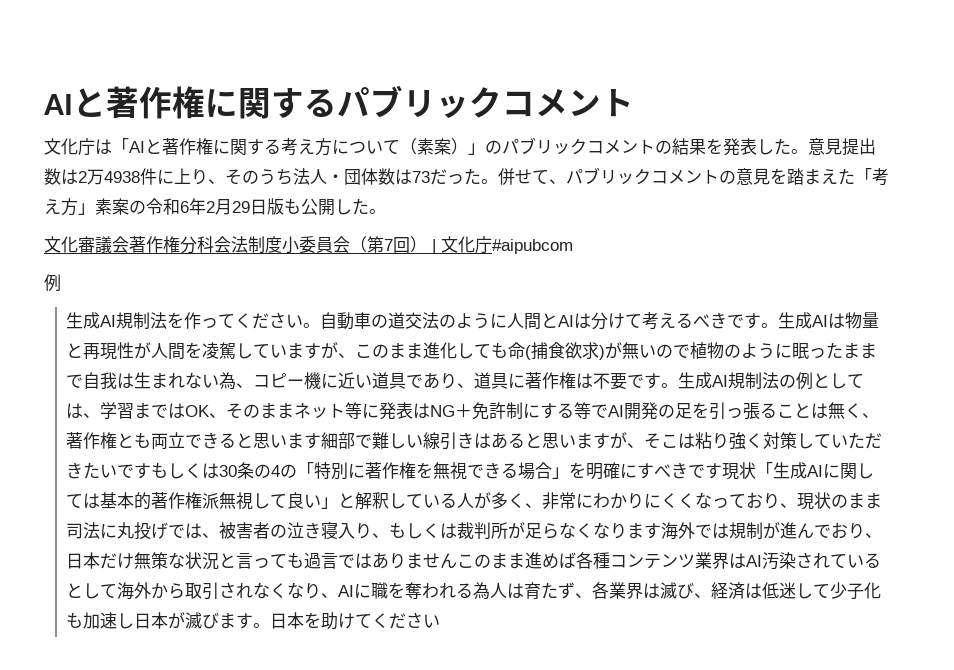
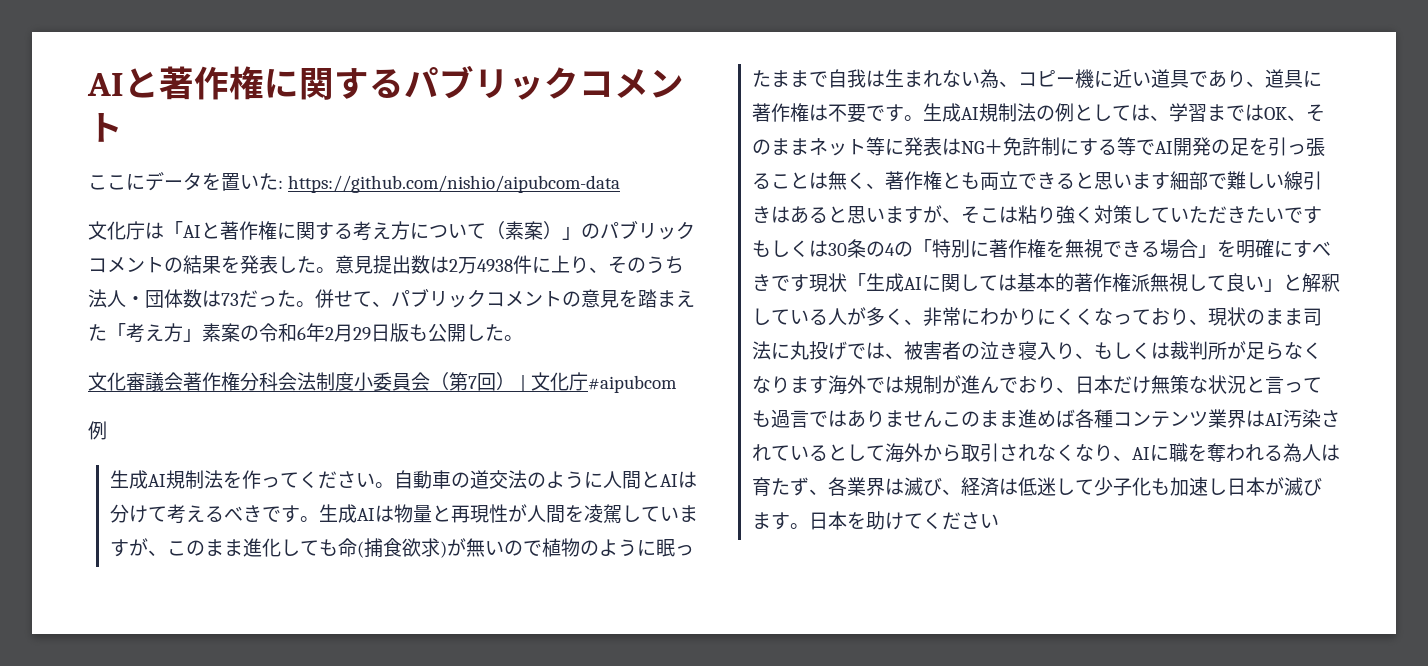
(634, 103) none -> [88,172,621,193] // ここにデータを置いた: https://github.com/nishio/aipubcom-data

